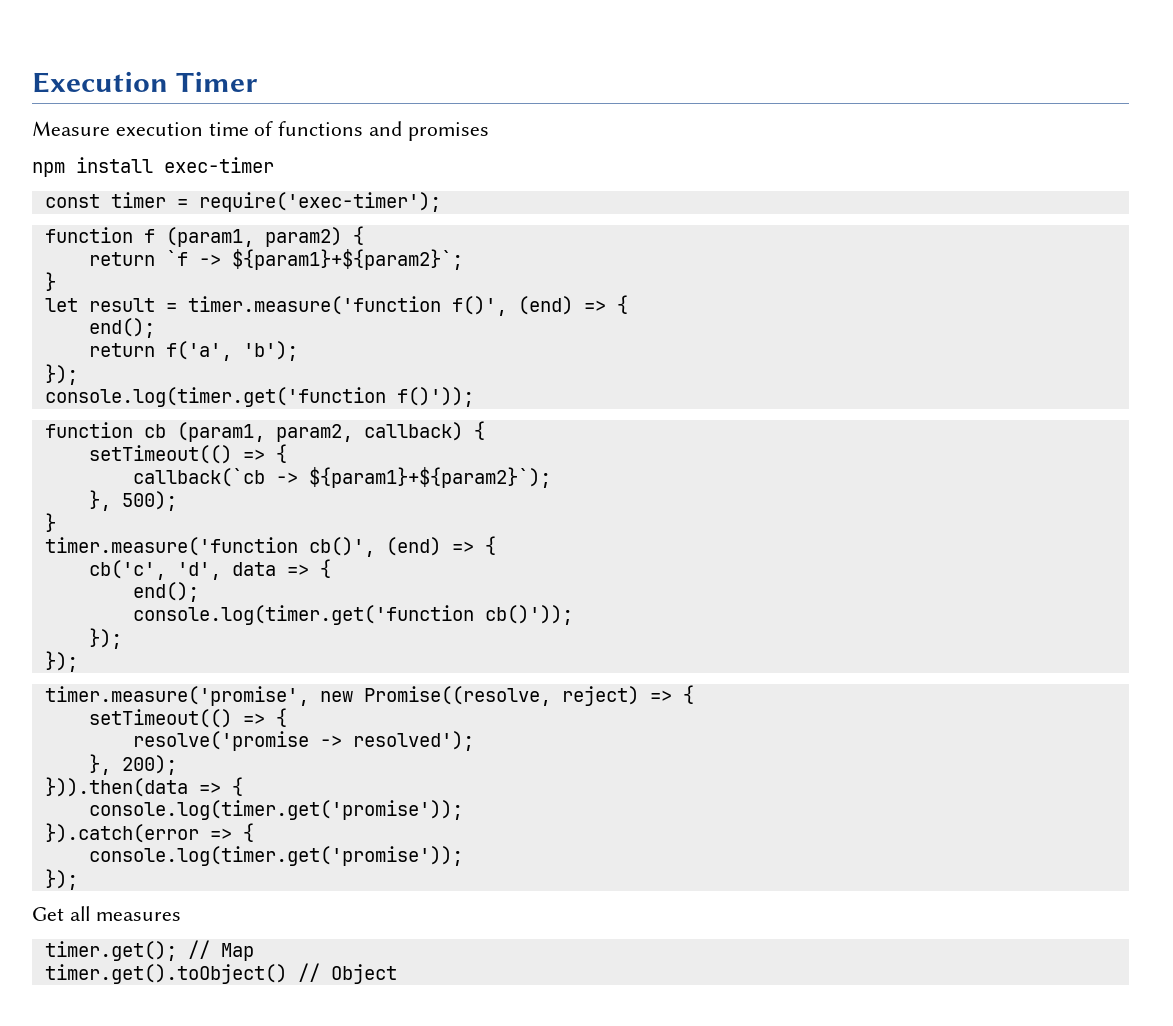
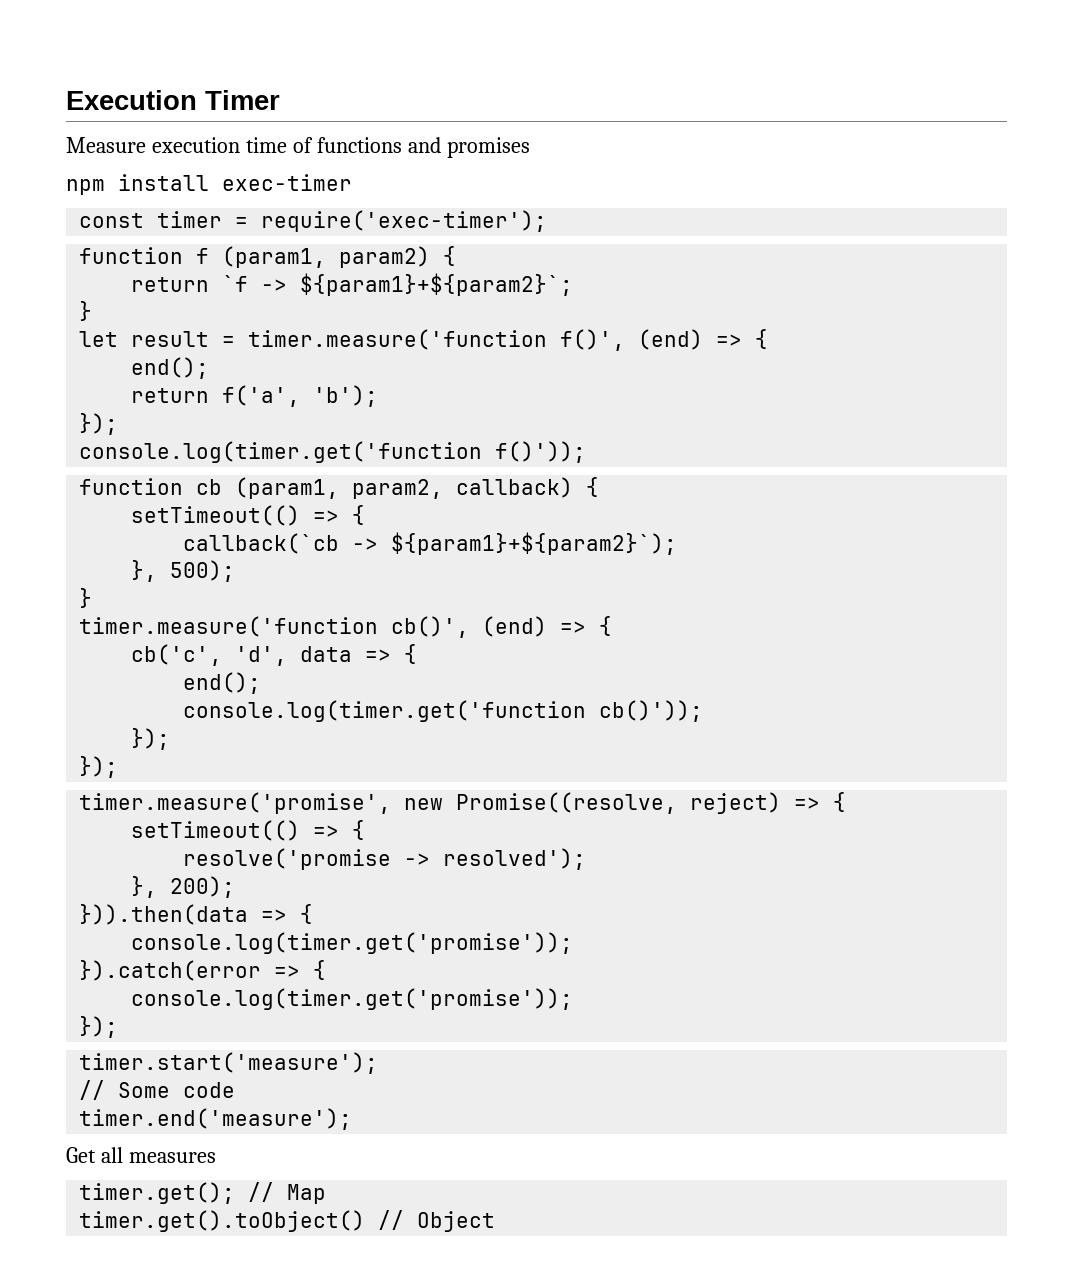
(78, 879) none -> [79,1052,379,1074] [79,1080,236,1100] [79,1108,353,1130] // timer.start('measure'); // // Some code // timer.end('measure');

